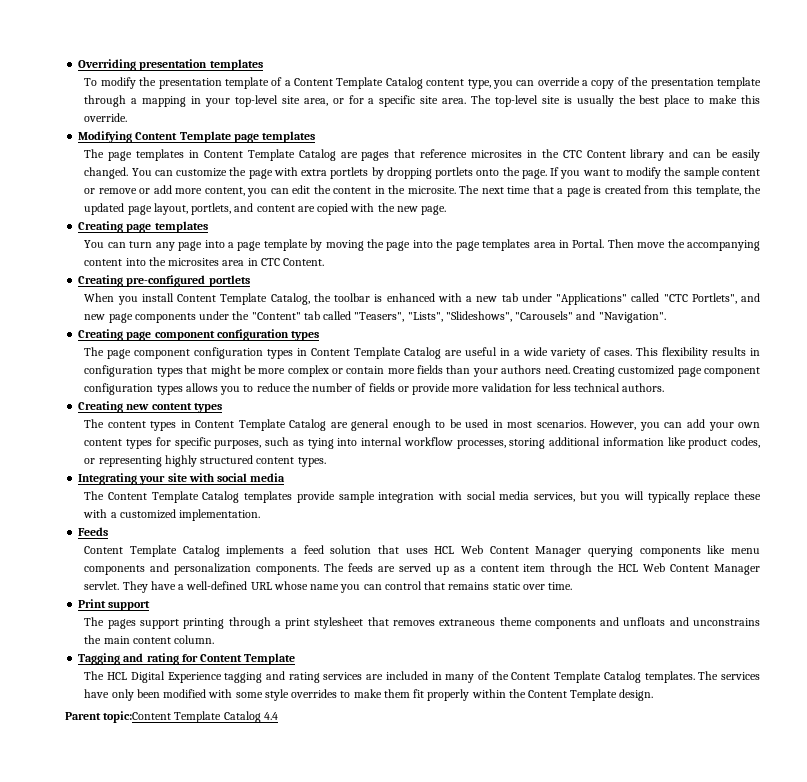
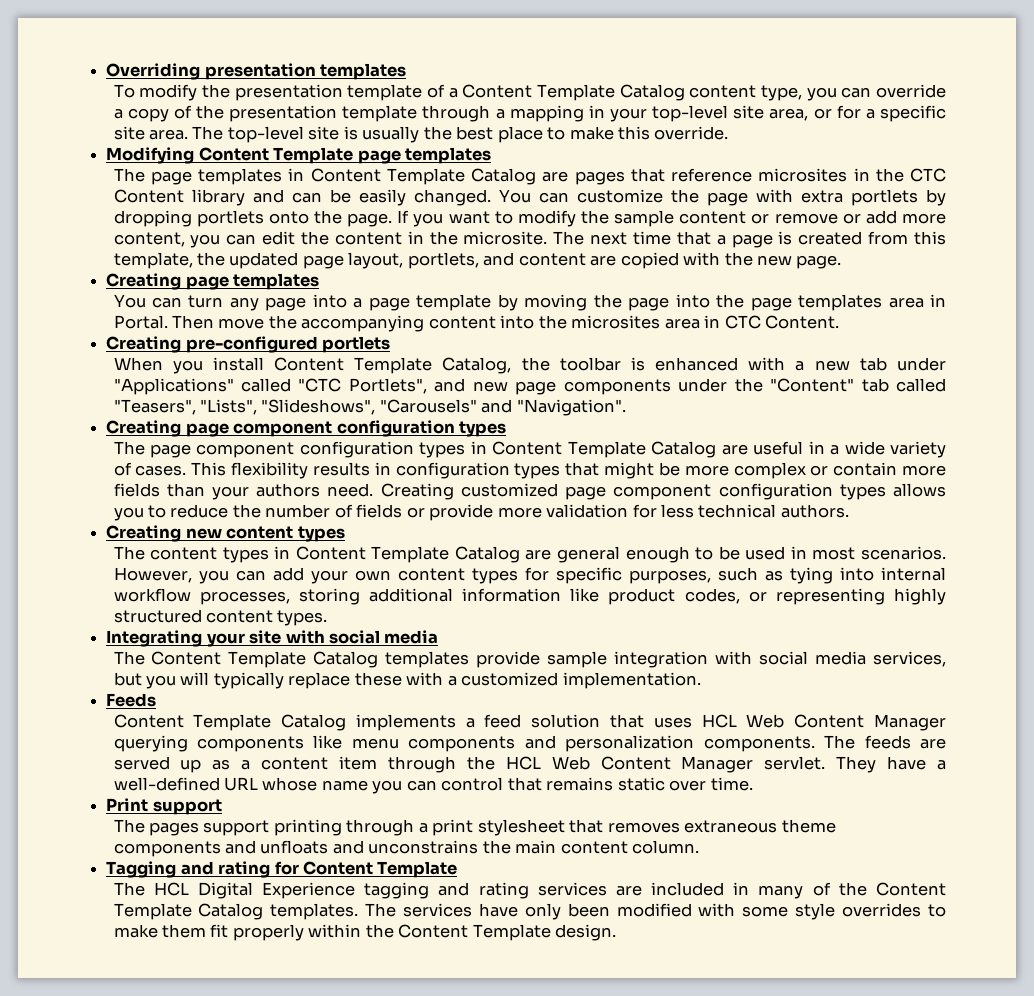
[65,711,278,723] // Parent topic:Content Template Catalog 4.4 -> (617, 932) none

